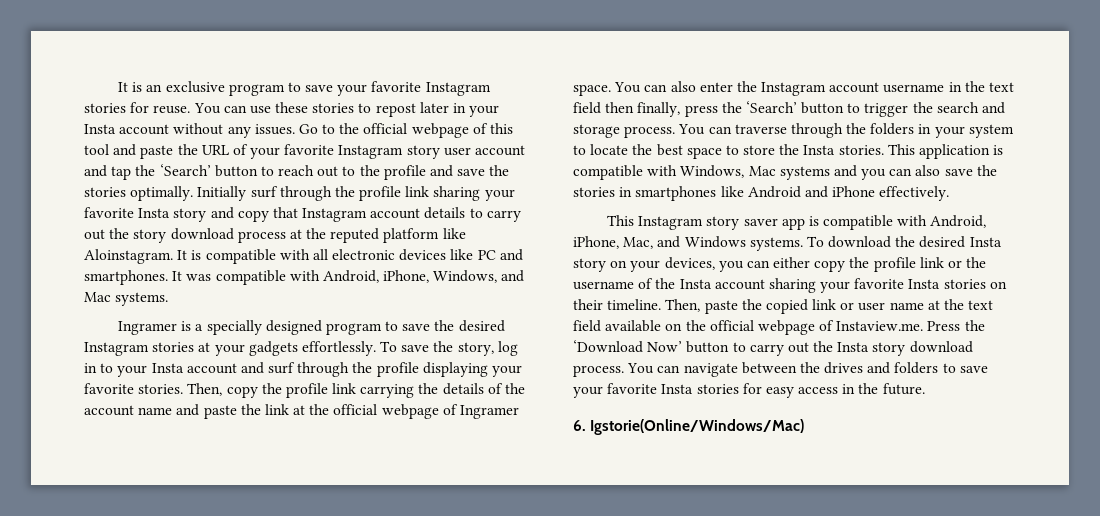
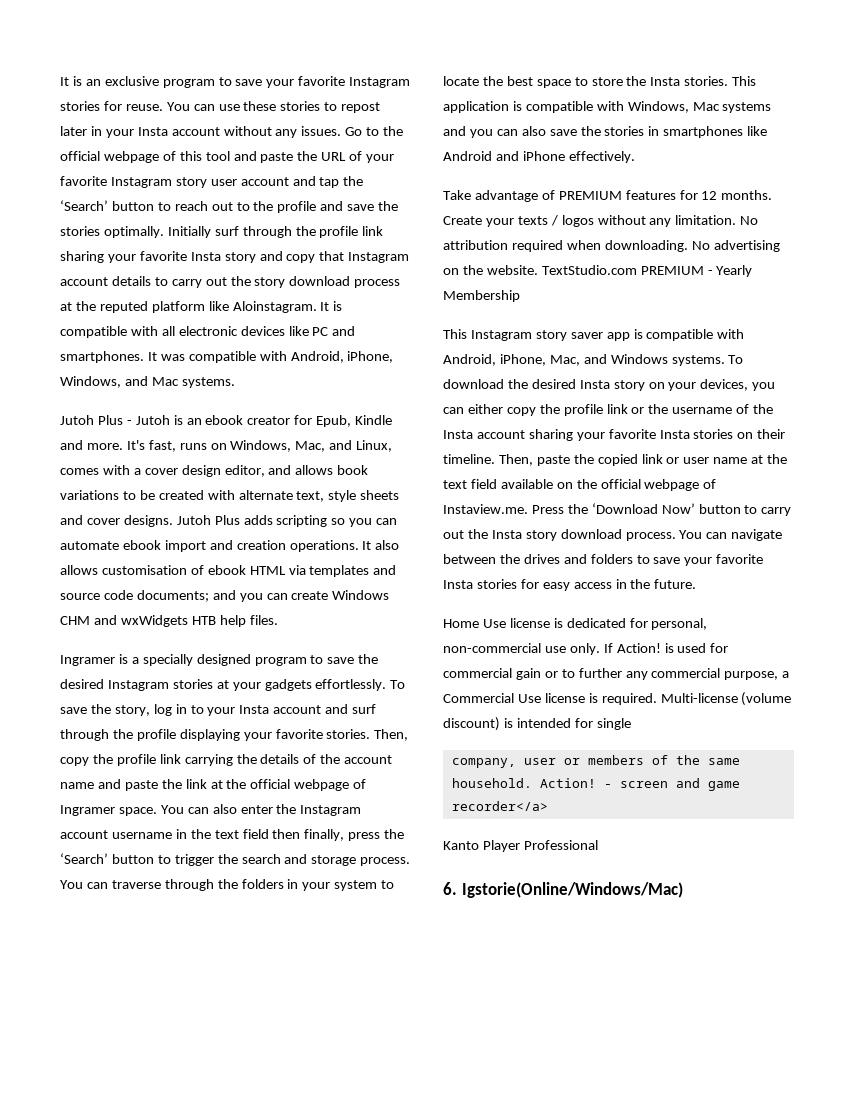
(169, 299) none -> [60,415,393,427] [60,440,393,452] [60,465,369,477] [60,490,400,502] [60,515,398,527] [60,540,400,552] [60,565,397,577] [60,590,390,602] [60,615,278,627] // Jutoh Plus - Jutoh is an ebook creator for Epub, Kindle and more. It's fast, runs on Windows, Mac, and Linux, comes with a cover design editor, and allows book variations to be created with alternate text, style sheets and cover designs. Jutoh Plus adds scripting so you can automate ebook import and creation operations. It also allows customisation of ebook HTML via templates and source code documents; and you can create Windows CHM and wxWidgets HTB help files.
(950, 193) none -> [443,190,773,202] [443,215,759,227] [443,240,780,252] [443,265,753,277] [443,290,520,302] // Take advantage of PREMIUM features for 12 months. Create your texts / logos without any limitation. No attribution required when downloading. No advertising on the website. TextStudio.com PREMIUM - Yearly Membership
(925, 389) none -> [443,618,708,630] [443,643,729,655] [443,668,790,680] [443,692,792,706] [443,717,631,731] [451,755,740,768] [451,778,740,791] [451,801,548,811] [443,840,598,852] // Home Use license is dedicated for personal, non-commercial use only. If Action! is used for commercial gain or to further any commercial purpose, a Commercial Use license is required. Multi-license (volume discount) is intended for single // company, user or members of the same household. Action! - screen and game recorder</a> // Kanto Player Professional

